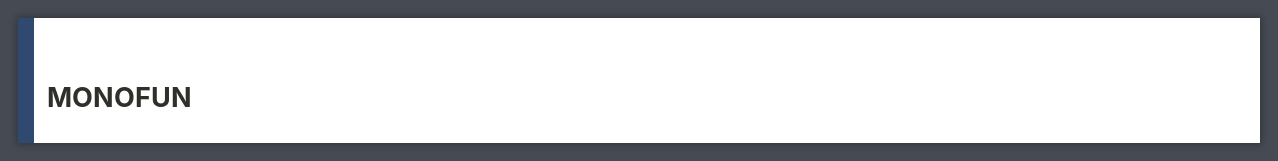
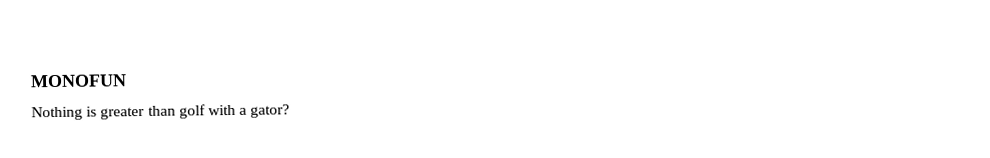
(192, 97) none -> [31,104,291,121] // Nothing is greater than golf with a gator?

